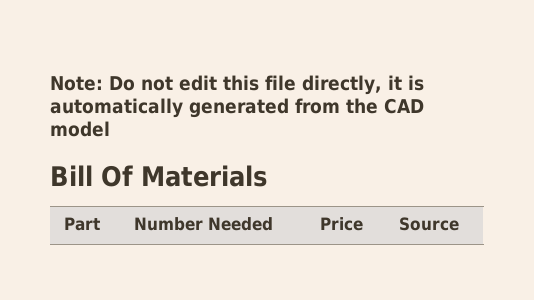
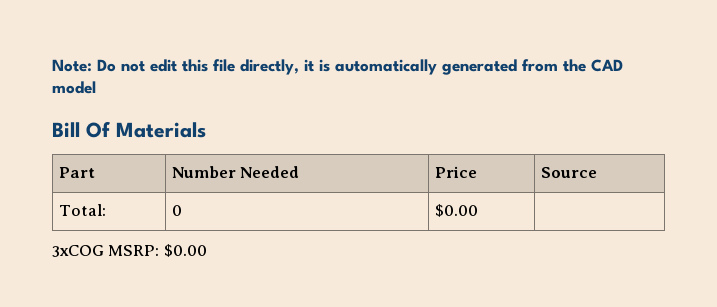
(459, 224) none -> [58,204,106,216] [171,205,182,216] [434,204,478,217] [52,244,207,257] // Total: | 0 | $0.00 | // 3xCOG MSRP: $0.00

